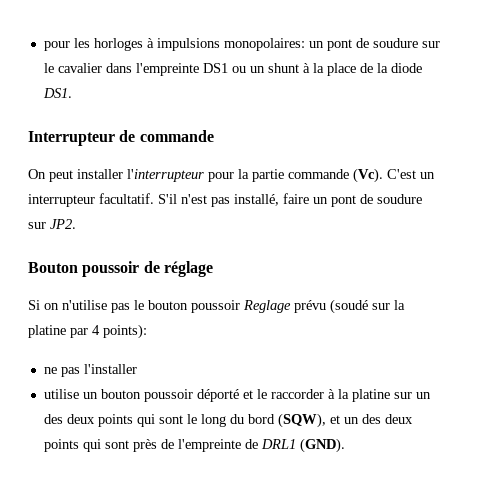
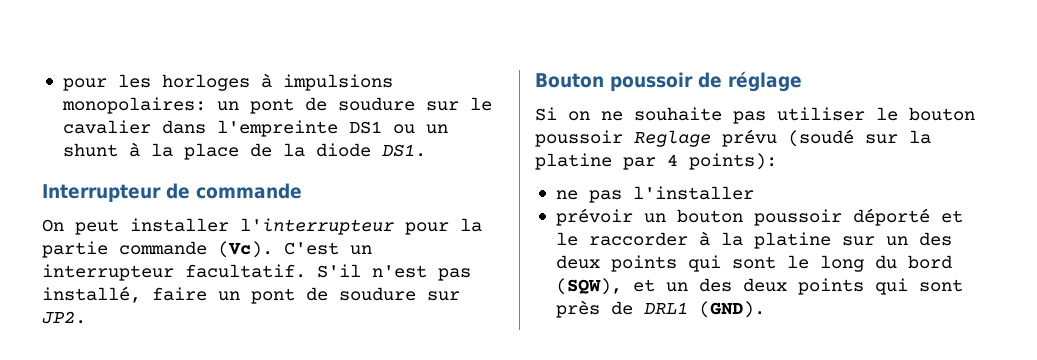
[62,300,130,313] n'utilise pas -> [601,107,865,124] ne souhaite pas utiliser
[43,389,79,399] utilise -> [555,208,633,226] prévoir
[177,439,258,452] l'empreinte de -> (633, 308) none

